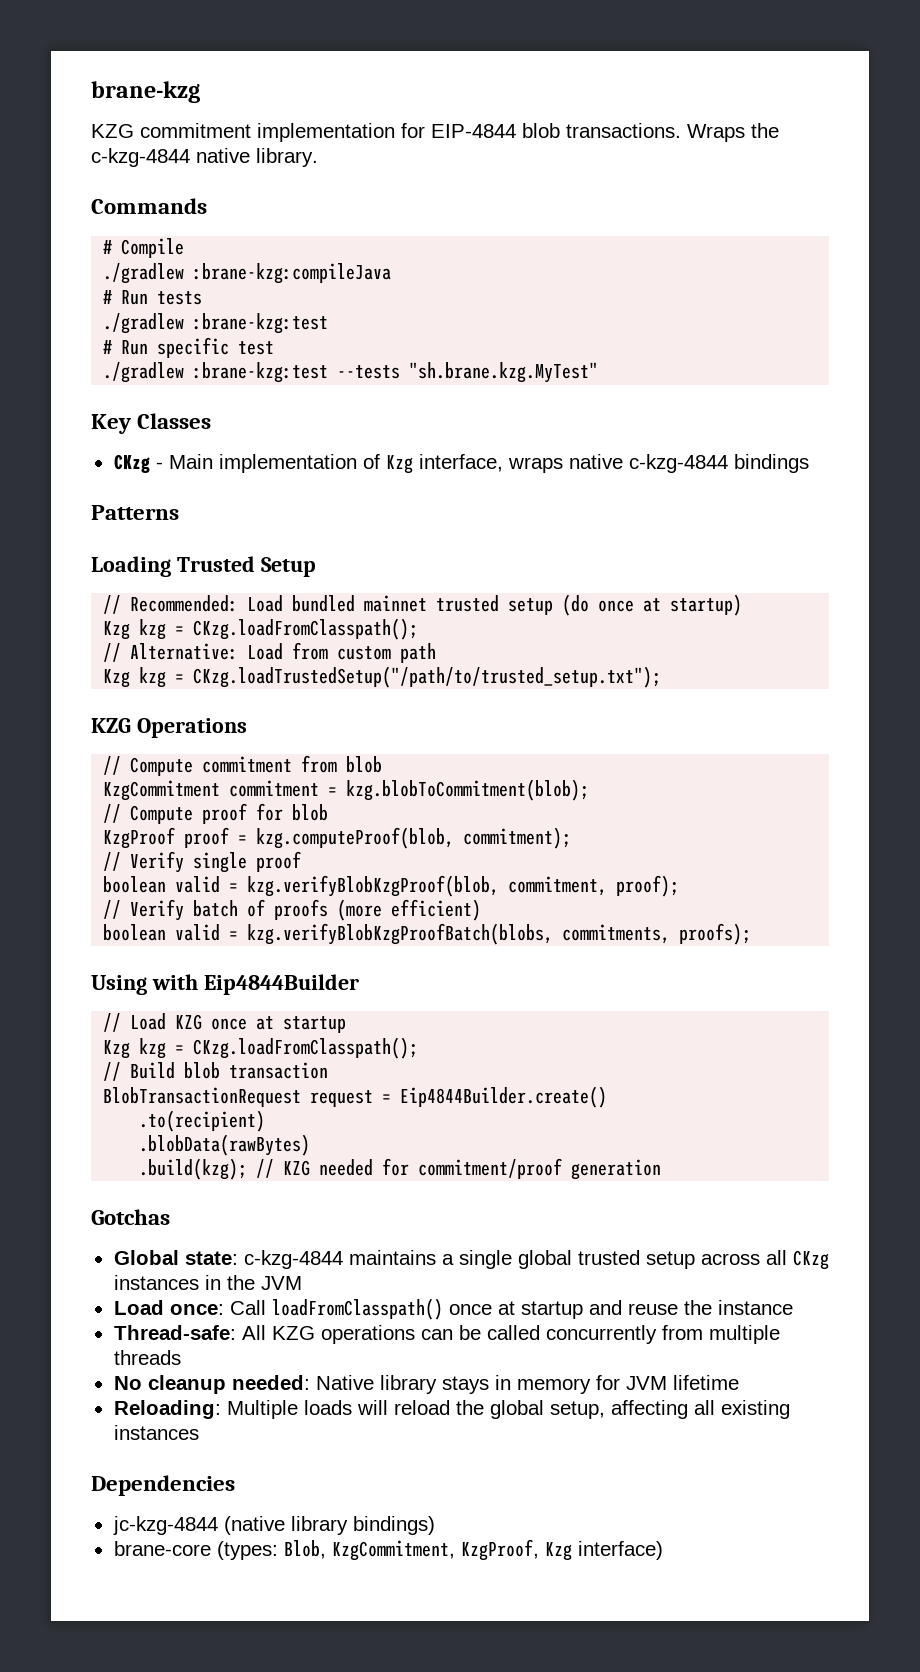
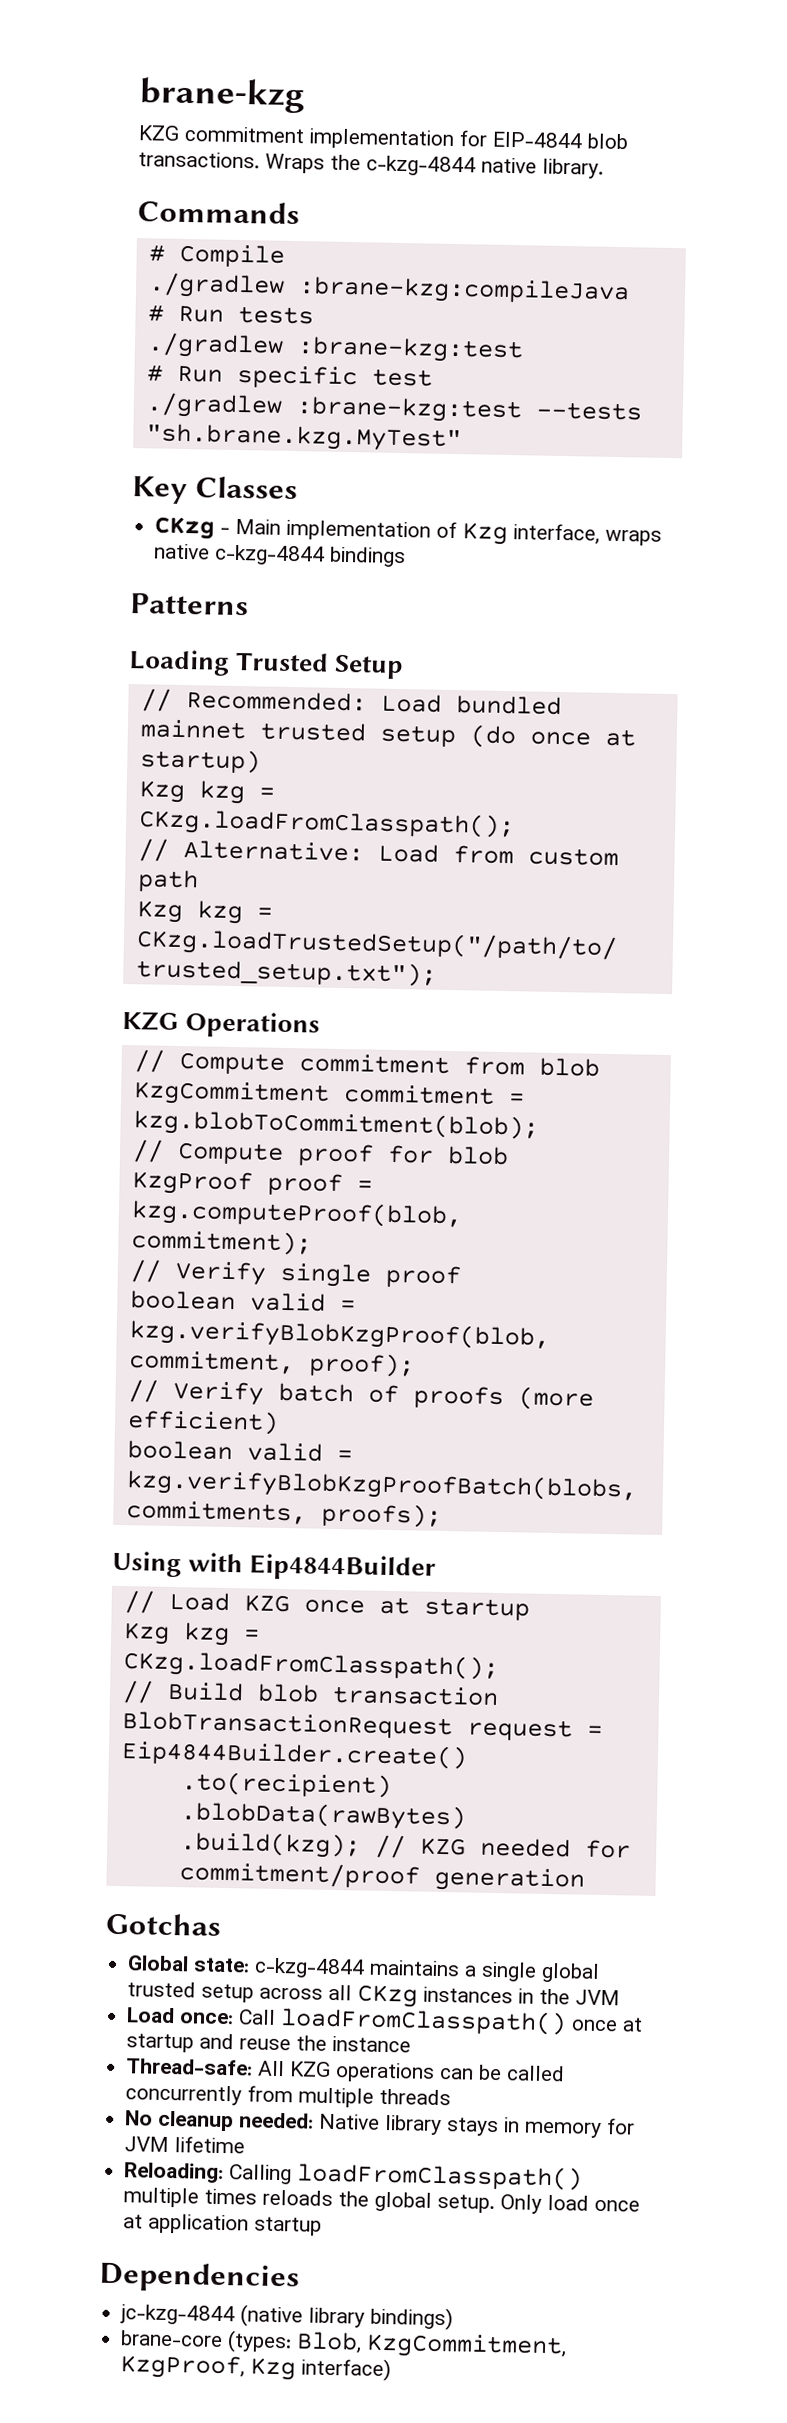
[226,1400,790,1419] [113,1425,199,1440] Multiple loads will reload the global setup, affecting all existing instances -> [228,2162,584,2191] [123,2187,641,2214] [123,2213,323,2236] Calling loadFromClasspath() multiple times reloads the global setup. Only load once at application startup

